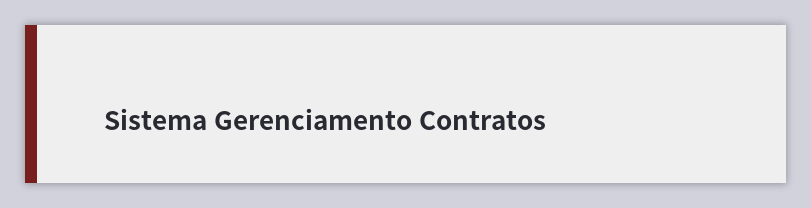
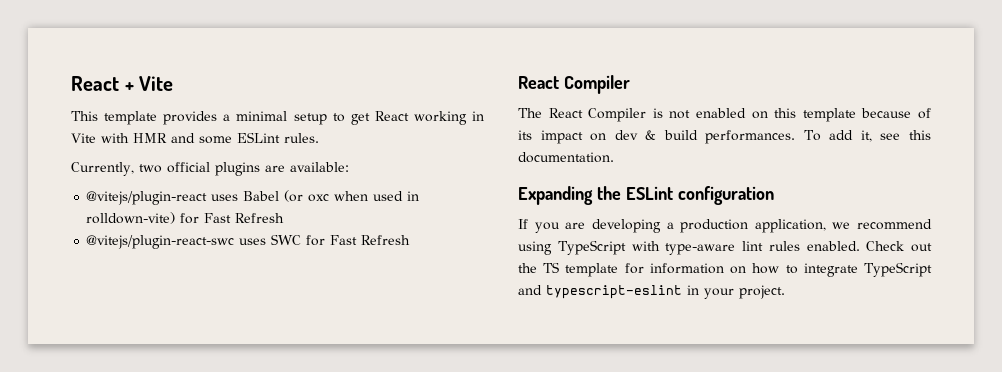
[104,108,547,130] Sistema Gerenciamento Contratos -> [71,76,174,91] [71,111,485,125] [71,132,319,144] [71,162,349,176] [86,190,420,205] [86,212,285,224] [86,234,411,249] [518,75,630,94] [518,108,931,122] [518,130,931,144] [518,152,614,163] [518,186,774,205] [518,219,932,233] [518,240,932,255] [518,262,932,277] [518,285,785,299] React + Vite // This template provides a minimal setup to get React working in Vite with HMR and some ESLint rules. // Currently, two official plugins are available: // @vitejs/plugin-react uses Babel (or oxc when used in rolldown-vite) for Fast Refresh // @vitejs/plugin-react-swc uses SWC for Fast Refresh // React Compiler // The React Compiler is not enabled on this template because of its impact on dev & build performances. To add it, see this documentation. // Expanding the ESLint configuration // If you are developing a production application, we recommend using TypeScript with type-aware lint rules enabled. Check out the TS template for information on how to integrate TypeScript and typescript-eslint in your project.

